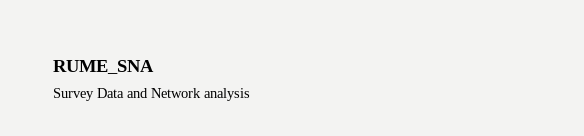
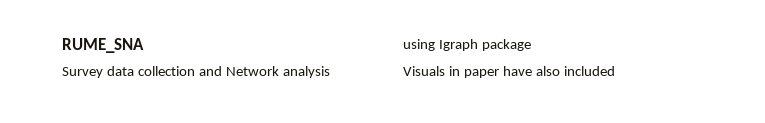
[97,88,124,98] Data -> [106,66,195,76] data collection
(250, 94) none -> [403,39,531,51] [403,66,615,78] using Igraph package // Visuals in paper have also included

